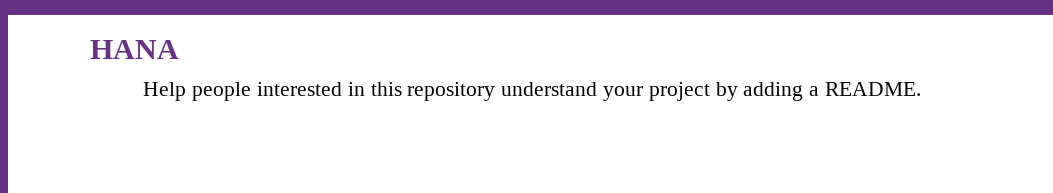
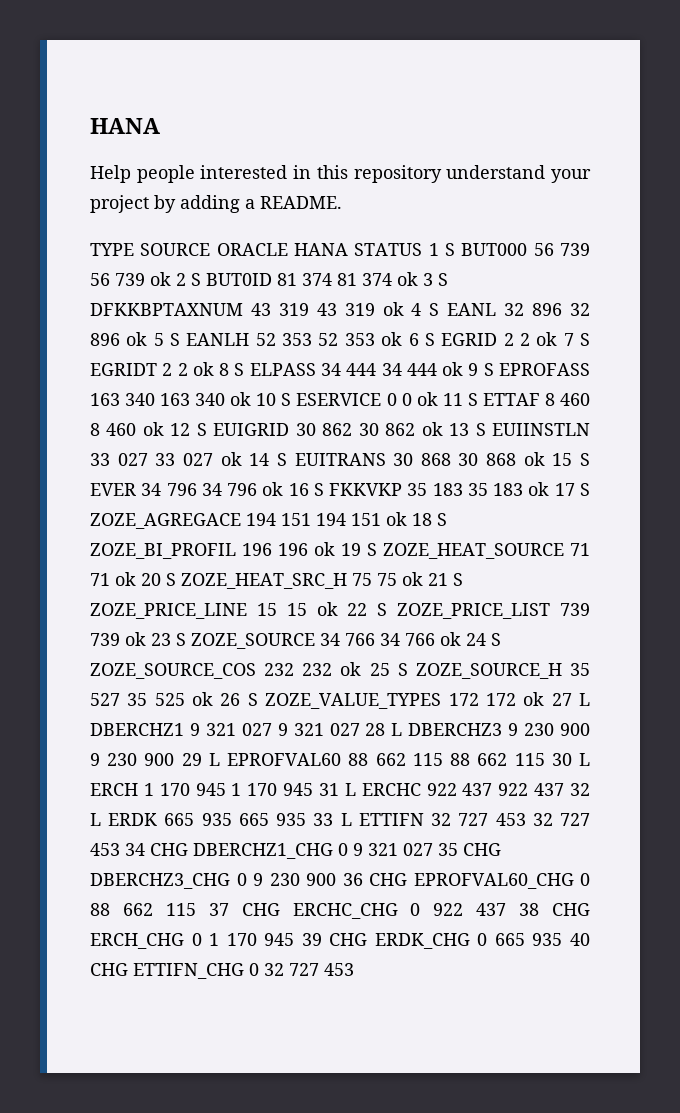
(921, 89) none -> [90,243,590,256] [90,272,448,286] [90,302,591,316] [90,332,591,346] [90,362,590,376] [90,392,590,406] [90,422,590,436] [90,452,591,466] [90,482,590,496] [90,512,447,529] [90,542,590,559] [90,572,463,589] [90,602,590,619] [90,632,501,649] [90,662,591,679] [90,692,590,709] [90,723,591,736] [90,753,590,766] [90,783,590,796] [90,813,590,826] [90,843,501,859] [90,873,590,889] [90,903,590,919] [90,933,590,949] [90,963,354,979] // TYPE SOURCE ORACLE HANA STATUS 1 S BUT000 56 739 56 739 ok 2 S BUT0ID 81 374 81 374 ok 3 S DFKKBPTAXNUM 43 319 43 319 ok 4 S EANL 32 896 32 896 ok 5 S EANLH 52 353 52 353 ok 6 S EGRID 2 2 ok 7 S EGRIDT 2 2 ok 8 S ELPASS 34 444 34 444 ok 9 S EPROFASS 163 340 163 340 ok 10 S ESERVICE 0 0 ok 11 S ETTAF 8 460 8 460 ok 12 S EUIGRID 30 862 30 862 ok 13 S EUIINSTLN 33 027 33 027 ok 14 S EUITRANS 30 868 30 868 ok 15 S EVER 34 796 34 796 ok 16 S FKKVKP 35 183 35 183 ok 17 S ZOZE_AGREGACE 194 151 194 151 ok 18 S ZOZE_BI_PROFIL 196 196 ok 19 S ZOZE_HEAT_SOURCE 71 71 ok 20 S ZOZE_HEAT_SRC_H 75 75 ok 21 S ZOZE_PRICE_LINE 15 15 ok 22 S ZOZE_PRICE_LIST 739 739 ok 23 S ZOZE_SOURCE 34 766 34 766 ok 24 S ZOZE_SOURCE_COS 232 232 ok 25 S ZOZE_SOURCE_H 35 527 35 525 ok 26 S ZOZE_VALUE_TYPES 172 172 ok 27 L DBERCHZ1 9 321 027 9 321 027 28 L DBERCHZ3 9 230 900 9 230 900 29 L EPROFVAL60 88 662 115 88 662 115 30 L ERCH 1 170 945 1 170 945 31 L ERCHC 922 437 922 437 32 L ERDK 665 935 665 935 33 L ETTIFN 32 727 453 32 727 453 34 CHG DBERCHZ1_CHG 0 9 321 027 35 CHG DBERCHZ3_CHG 0 9 230 900 36 CHG EPROFVAL60_CHG 0 88 662 115 37 CHG ERCHC_CHG 0 922 437 38 CHG ERCH_CHG 0 1 170 945 39 CHG ERDK_CHG 0 665 935 40 CHG ETTIFN_CHG 0 32 727 453

